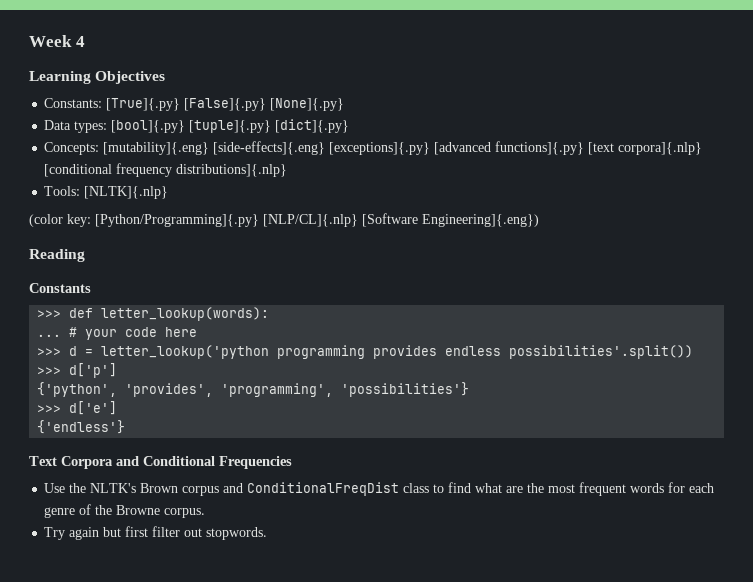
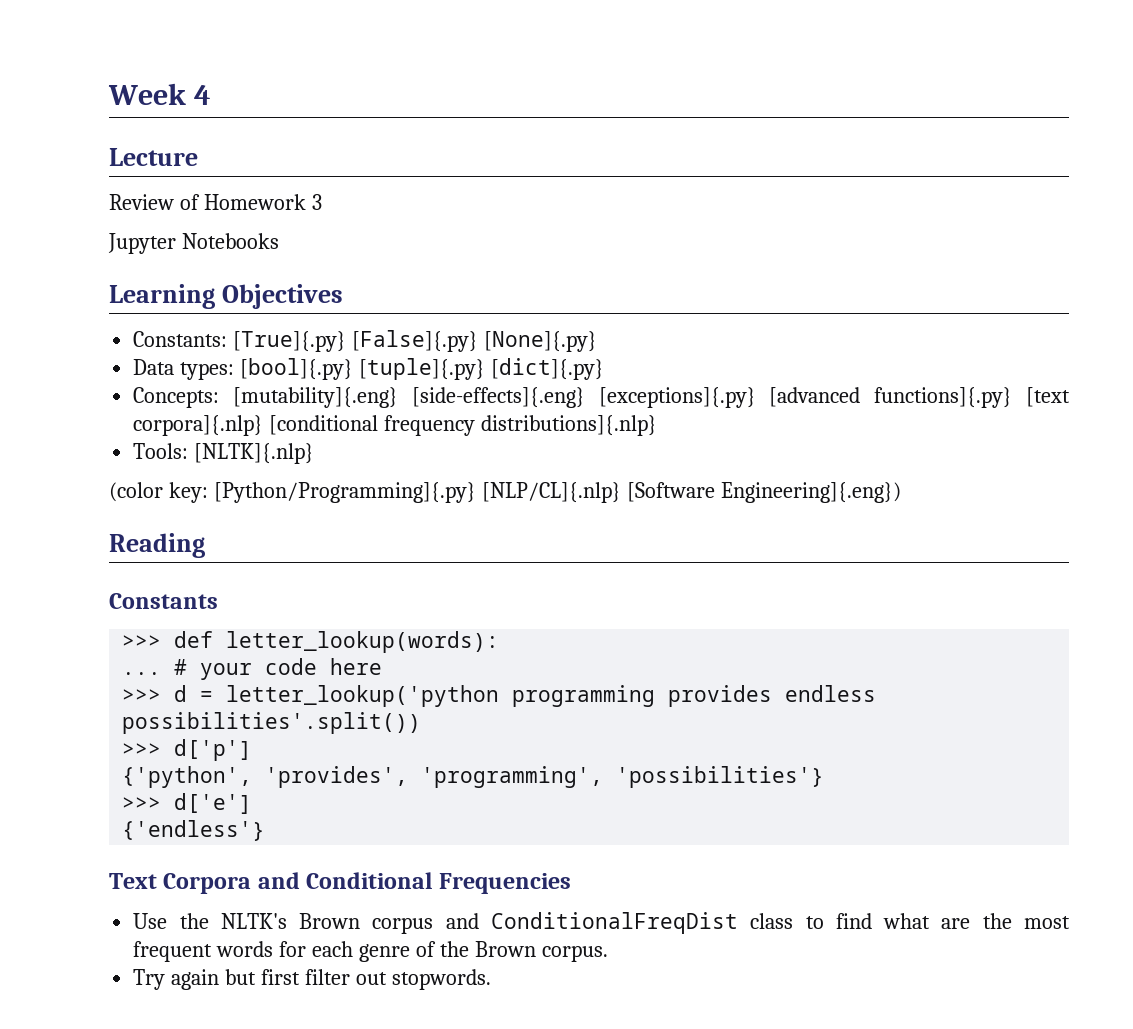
(85, 41) none -> [109,148,198,166] [109,194,322,210] [108,233,279,254] // Lecture // Review of Homework 3 // Jupyter Notebooks
[116,505,161,515] Browne -> [474,941,536,957] Brown

